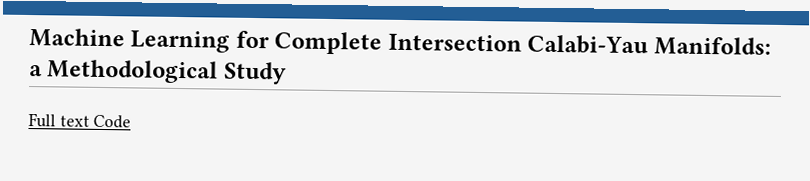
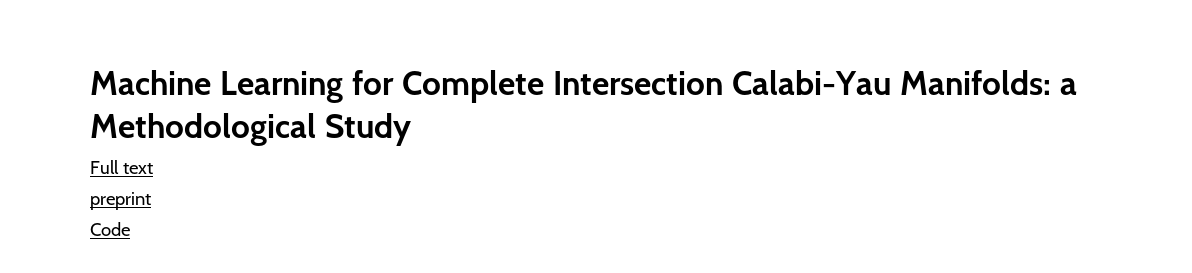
(90, 121) none -> [90,192,151,210] // preprint //

